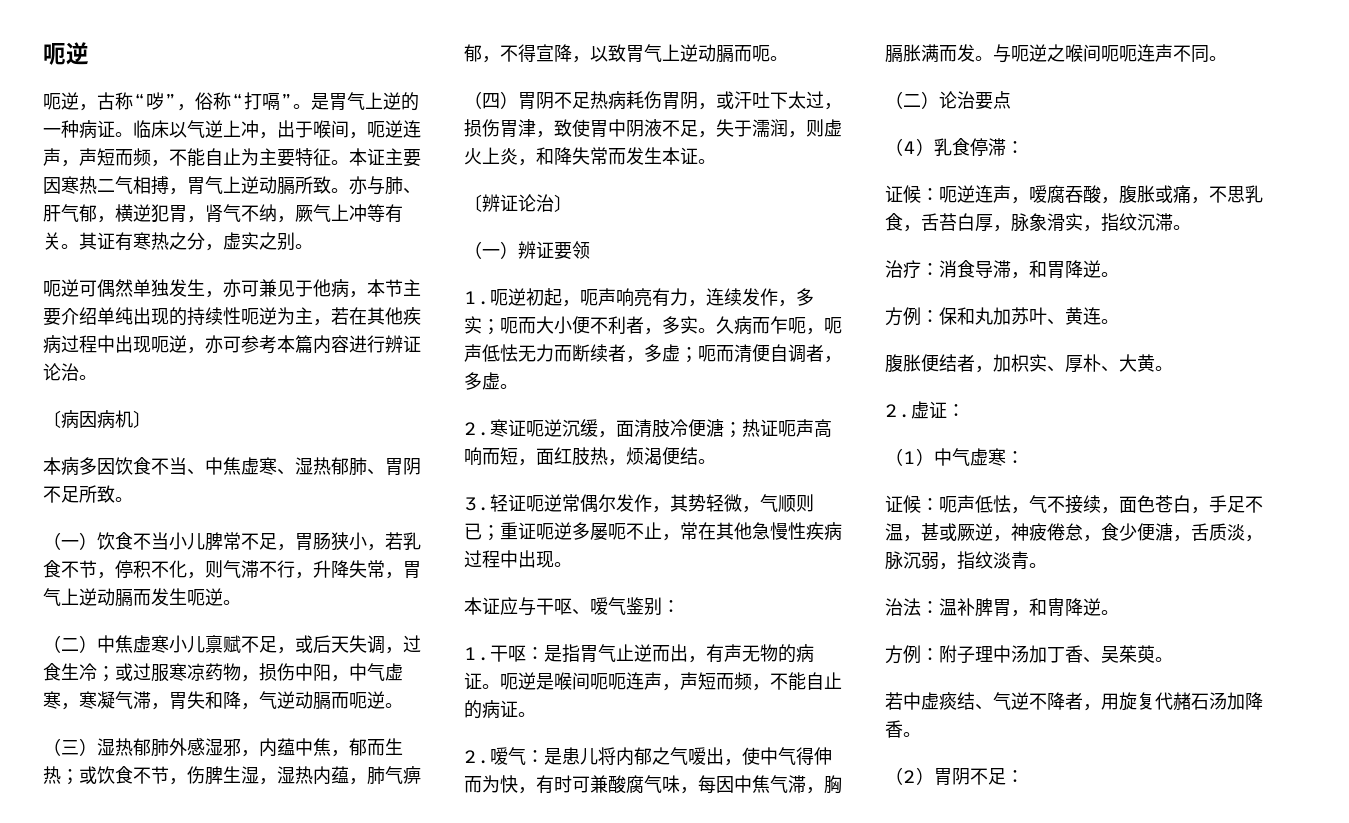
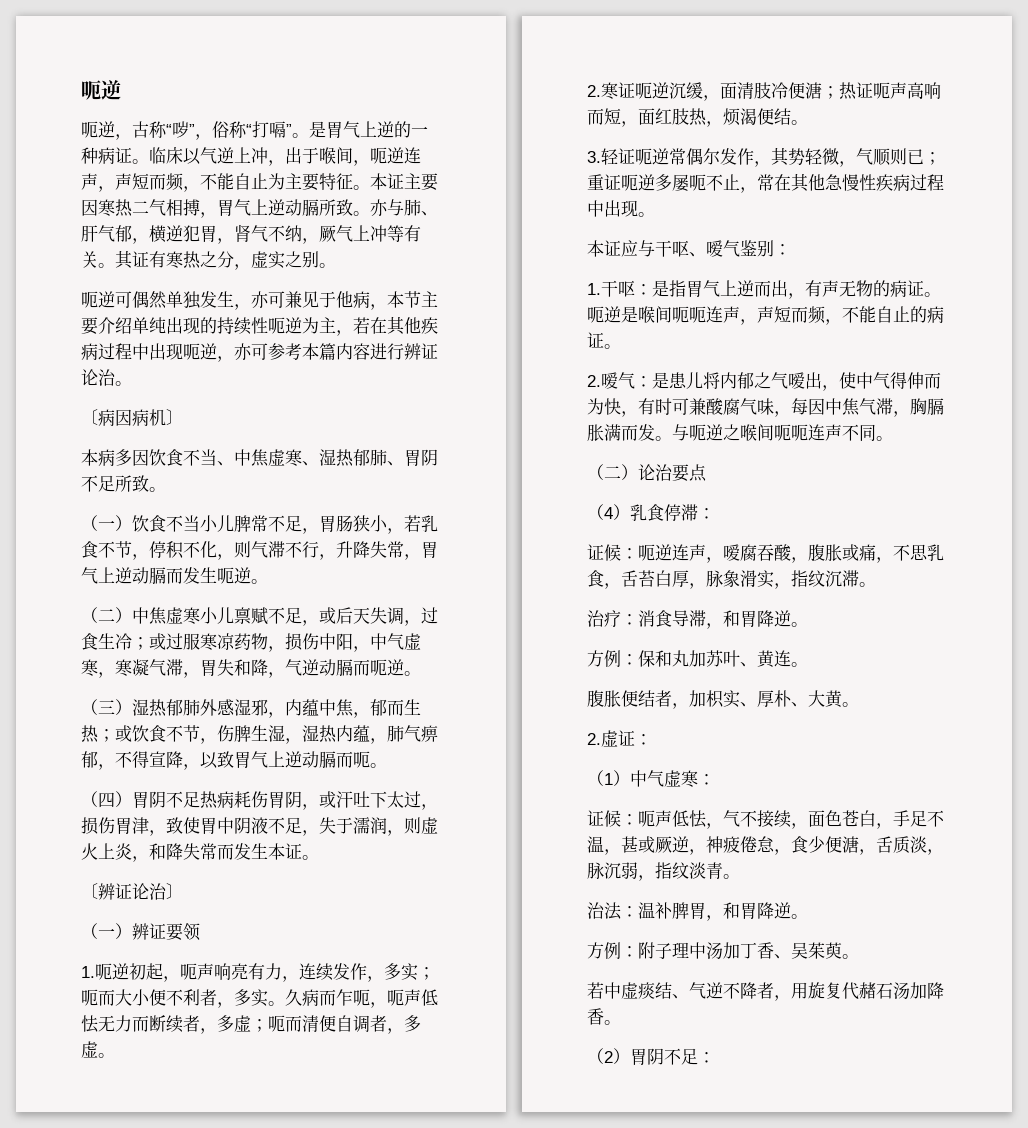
[616,644,634,661] 止 -> [720,280,737,296] 上
[1047,598,1065,616] 冑 -> [740,902,757,919] 胃

